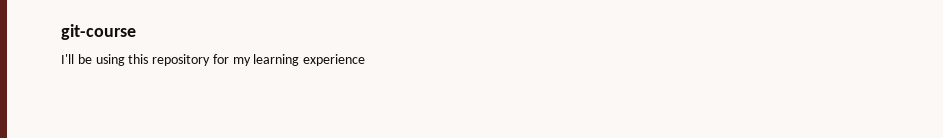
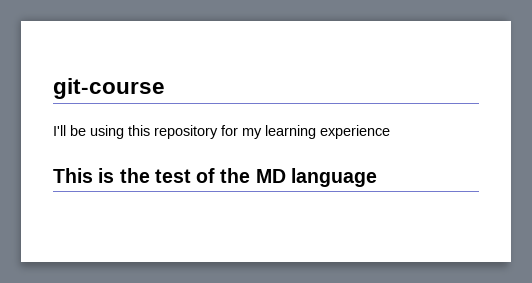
(366, 60) none -> [53,168,377,187] // This is the test of the MD language

